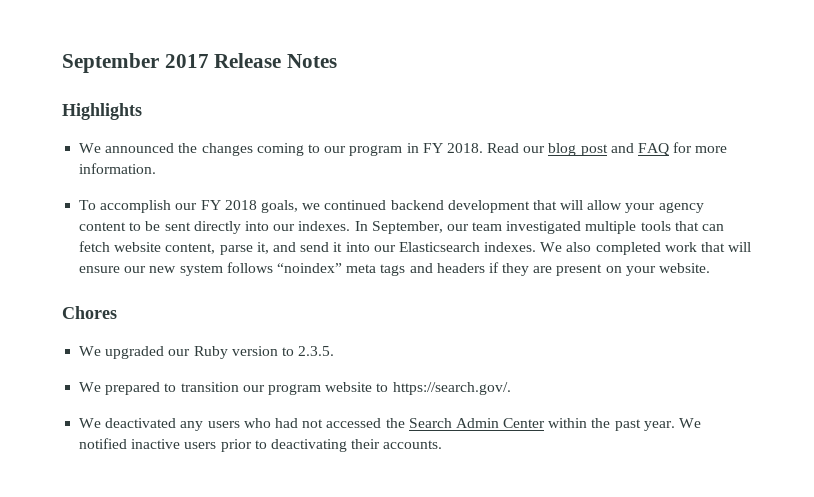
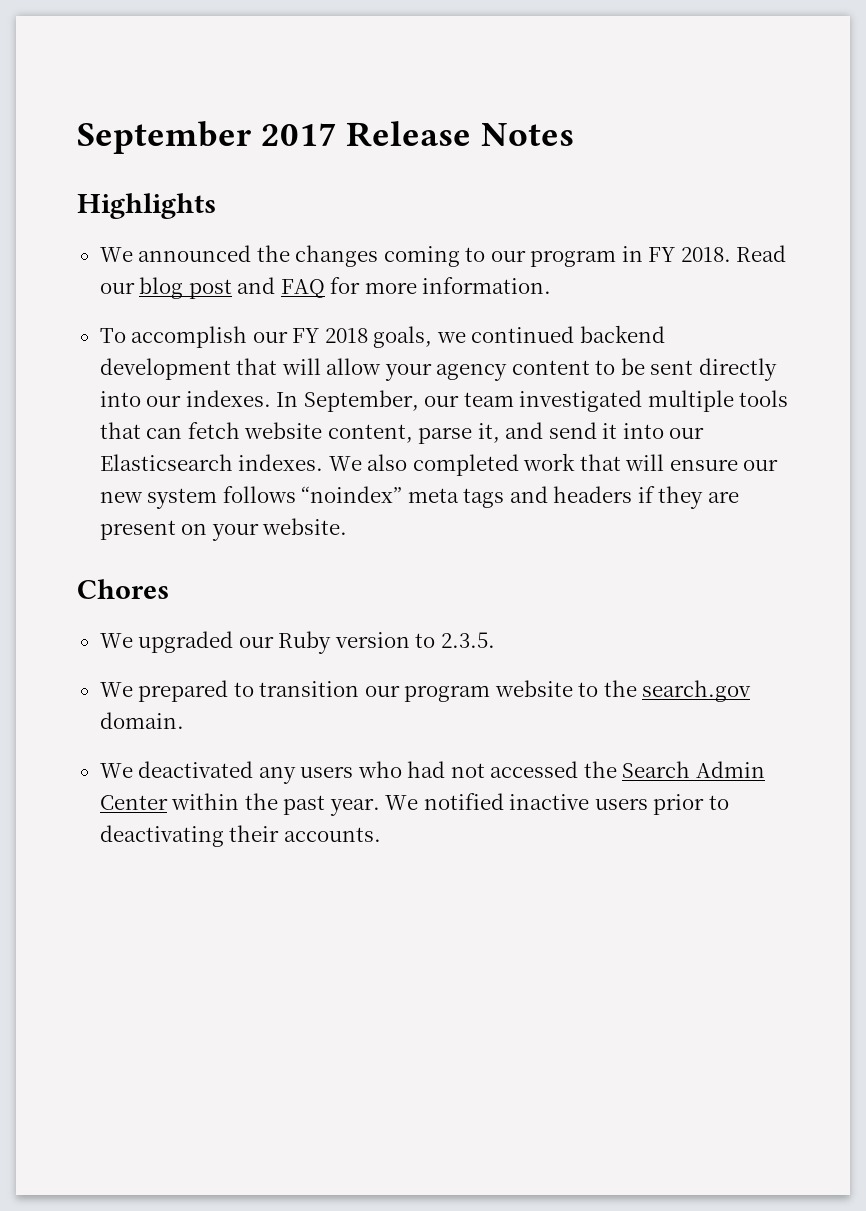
[392,382,511,395] https://search.gov/. -> [603,680,752,702] [99,712,184,729] the search.gov domain.

